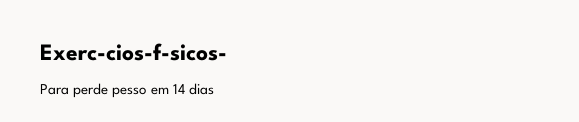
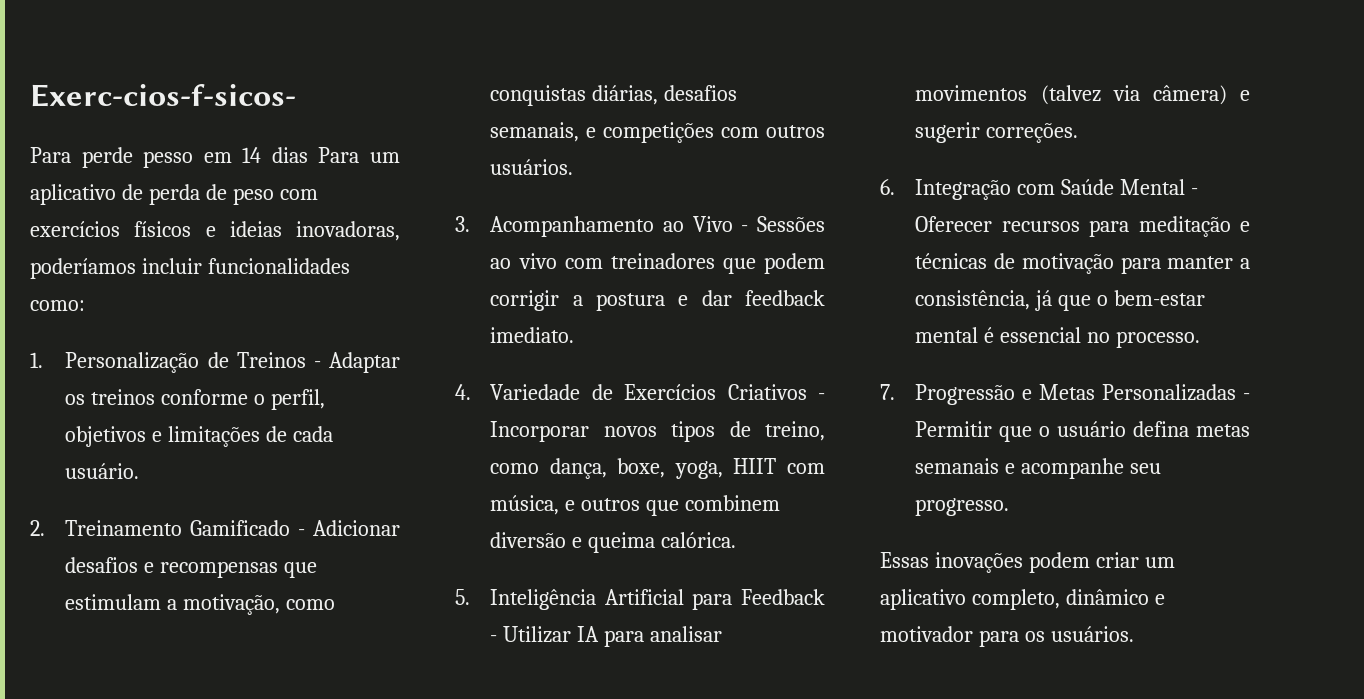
(215, 89) none -> [318,147,400,163] [30,184,318,205] [30,221,400,241] [30,258,350,279] [30,300,85,311] [30,352,400,373] [65,389,326,410] [65,426,334,447] [65,463,140,479] [30,520,400,536] [65,557,318,578] [65,594,336,615] [490,85,738,106] [490,122,825,143] [490,159,574,175] [455,216,825,237] [490,253,825,274] [490,290,825,311] [490,327,575,343] [455,384,825,400] [490,421,825,442] [490,458,825,479] [490,495,781,516] [490,532,737,553] [455,589,825,610] [490,626,723,647] [915,85,1250,105] [915,122,1079,143] [880,179,1199,200] [915,216,1250,237] [915,253,1250,274] [915,290,1206,311] [915,327,1201,348] [880,384,1250,405] [915,421,1250,442] [915,458,1162,479] [915,498,1010,516] [880,552,1175,573] [880,589,1165,610] [880,626,1134,647] Para um aplicativo de perda de peso com exercícios físicos e ideias inovadoras, poderíamos incluir funcionalidades como: // 1. Personalização de Treinos - Adaptar os treinos conforme o perfil, objetivos e limitações de cada usuário. // 2. Treinamento Gamificado - Adicionar desafios e recompensas que estimulam a motivação, como conquistas diárias, desafios semanais, e competições com outros usuários. // 3. Acompanhamento ao Vivo - Sessões ao vivo com treinadores que podem corrigir a postura e dar feedback imediato. // 4. Variedade de Exercícios Criativos - Incorporar novos tipos de treino, como dança, boxe, yoga, HIIT com música, e outros que combinem diversão e queima calórica. // 5. Inteligência Artificial para Feedback - Utilizar IA para analisar movimentos (talvez via câmera) e sugerir correções. // 6. Integração com Saúde Mental - Oferecer recursos para meditação e técnicas de motivação para manter a consistência, já que o bem-estar mental é essencial no processo. // 7. Progressão e Metas Personalizadas - Permitir que o usuário defina metas semanais e acompanhe seu progresso. // Essas inovações podem criar um aplicativo completo, dinâmico e motivador para os usuários.

